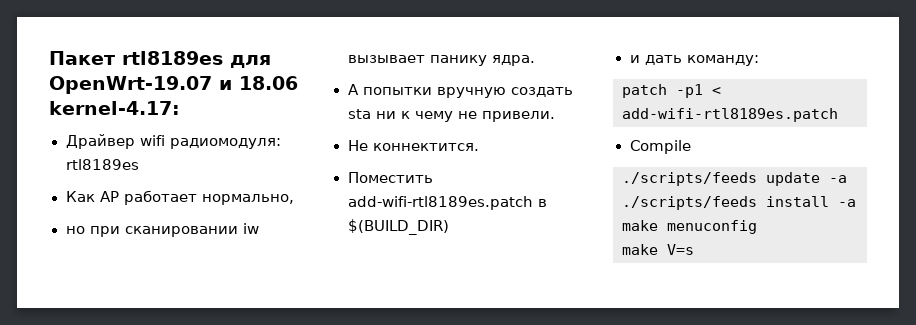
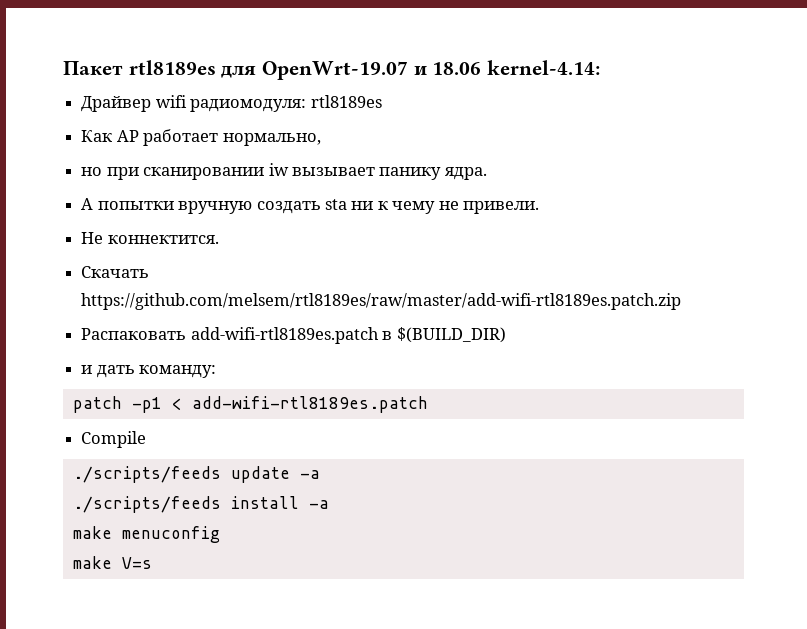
[49,101,180,115] kernel-4.17: -> [487,60,601,75] kernel-4.14:
[347,172,433,183] Поместить -> [81,266,150,278] [81,293,682,310] [81,328,187,340] Cкачать https://github.com/melsem/rtl8189es/raw/master/add-wifi-rtl8189es.patch.zip // Распаковать

